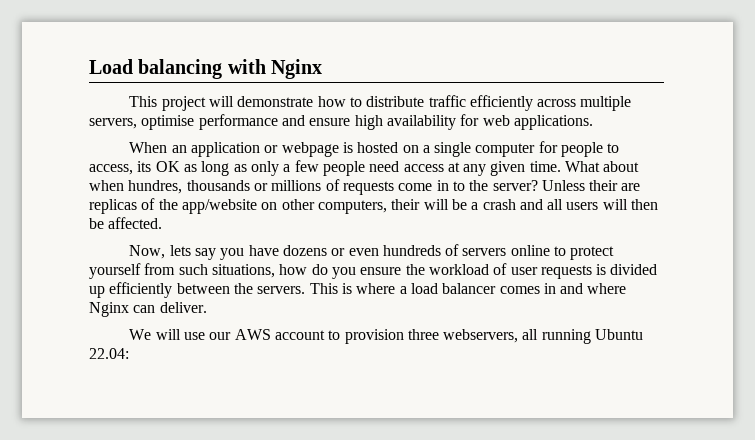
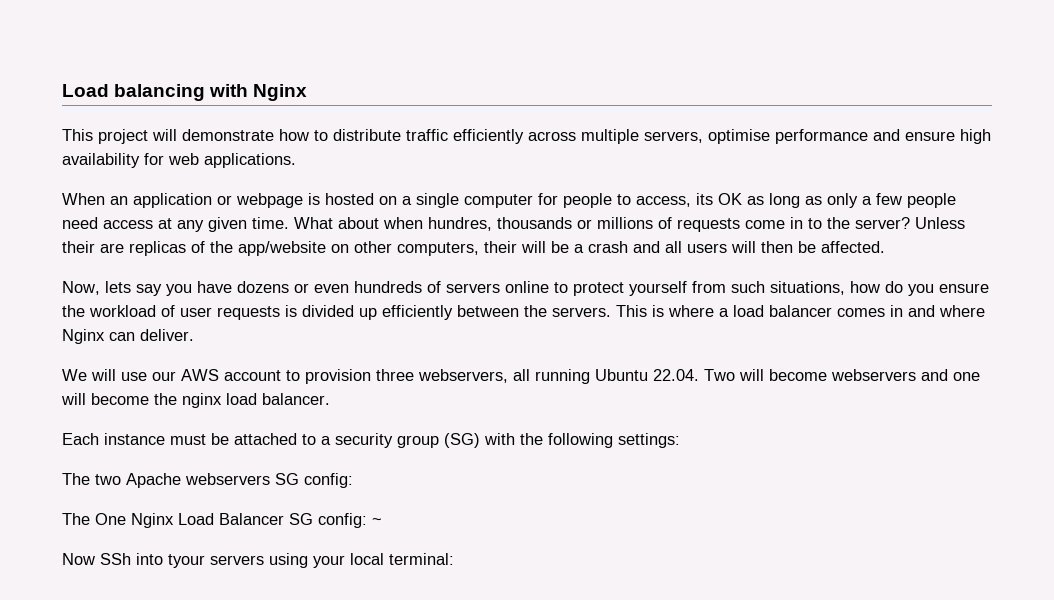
[89,348,129,359] 22.04: -> [653,369,980,381] [61,393,330,408] [62,433,680,448] [62,473,353,488] [62,513,382,528] [62,553,454,568] 22.04. Two will become webservers and one will become the nginx load balancer. // Each instance must be attached to a security group (SG) with the following settings: // The two Apache webservers SG config: // The One Nginx Load Balancer SG config: ~ // Now SSh into tyour servers using your local terminal:

